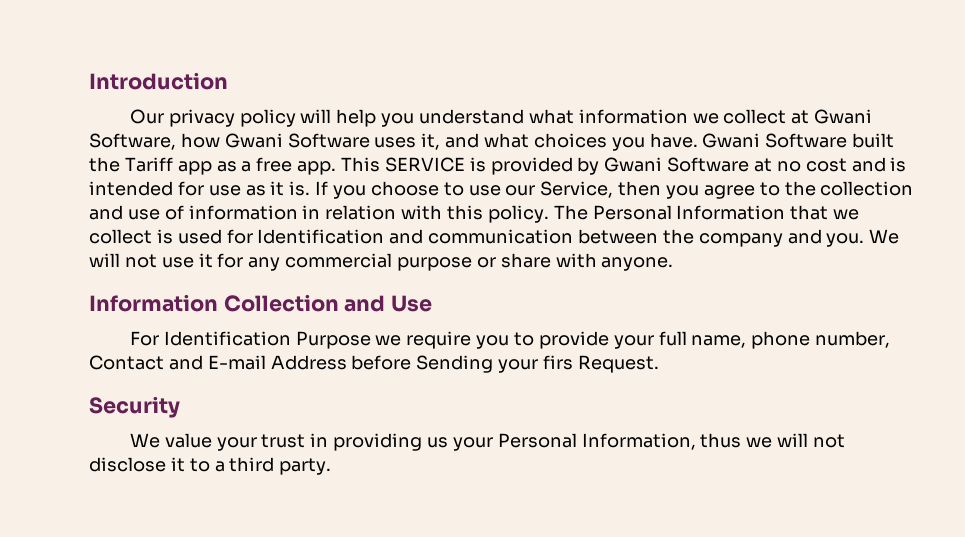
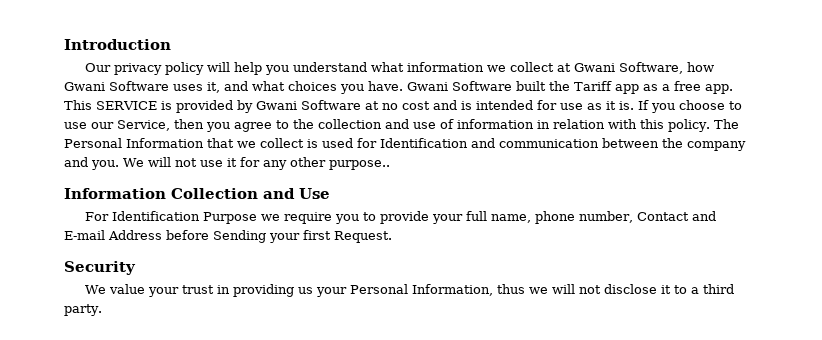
[285,253,674,271] commercial purpose or share with anyone. -> [289,157,390,170] other purpose..
[543,355,574,370] firs -> [303,230,331,240] first

